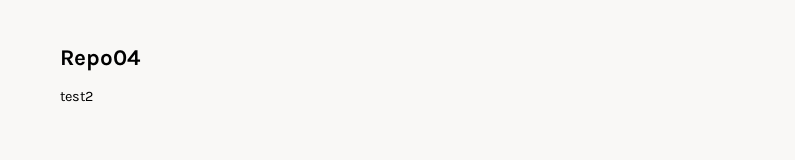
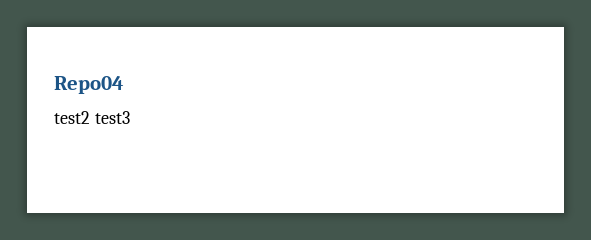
(93, 96) none -> [94,111,130,124] test3

